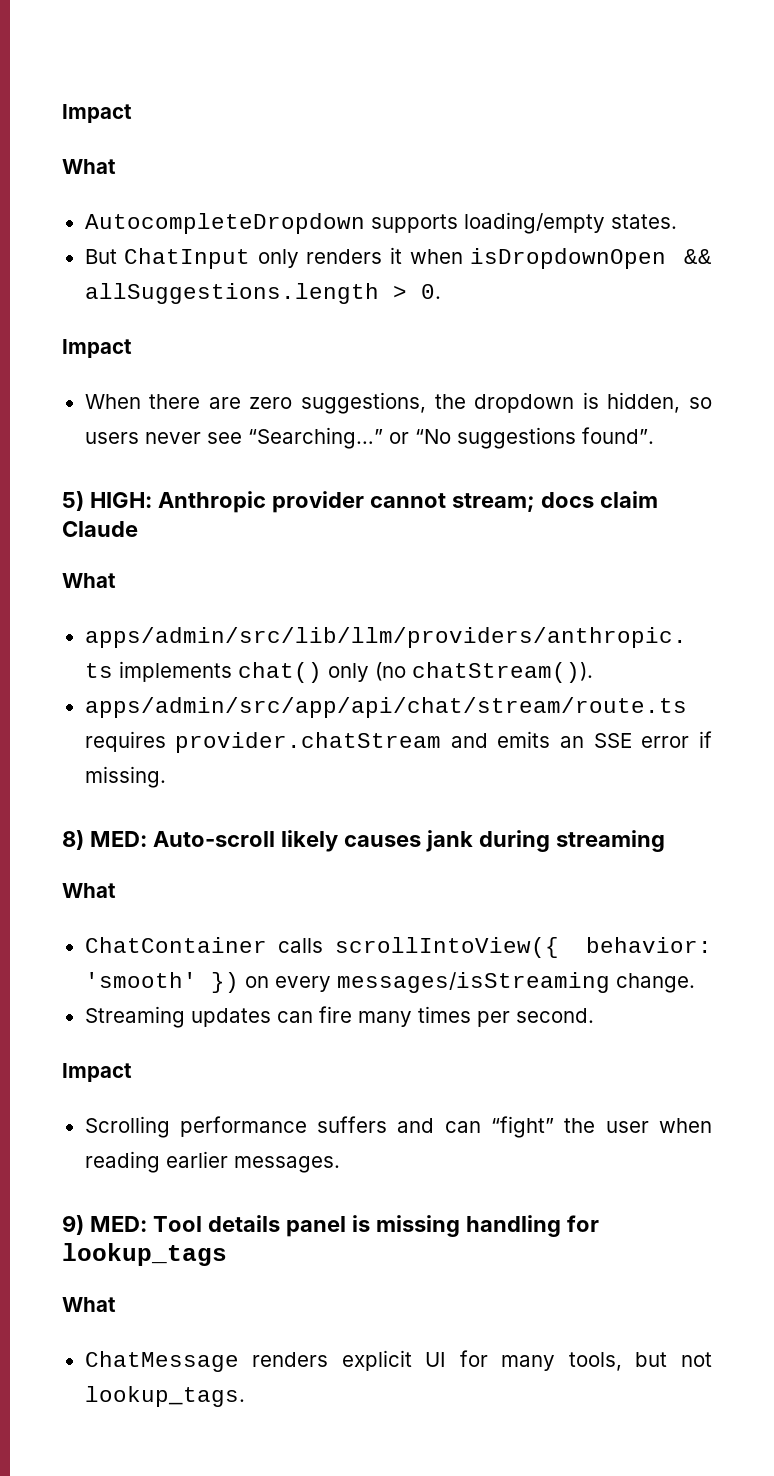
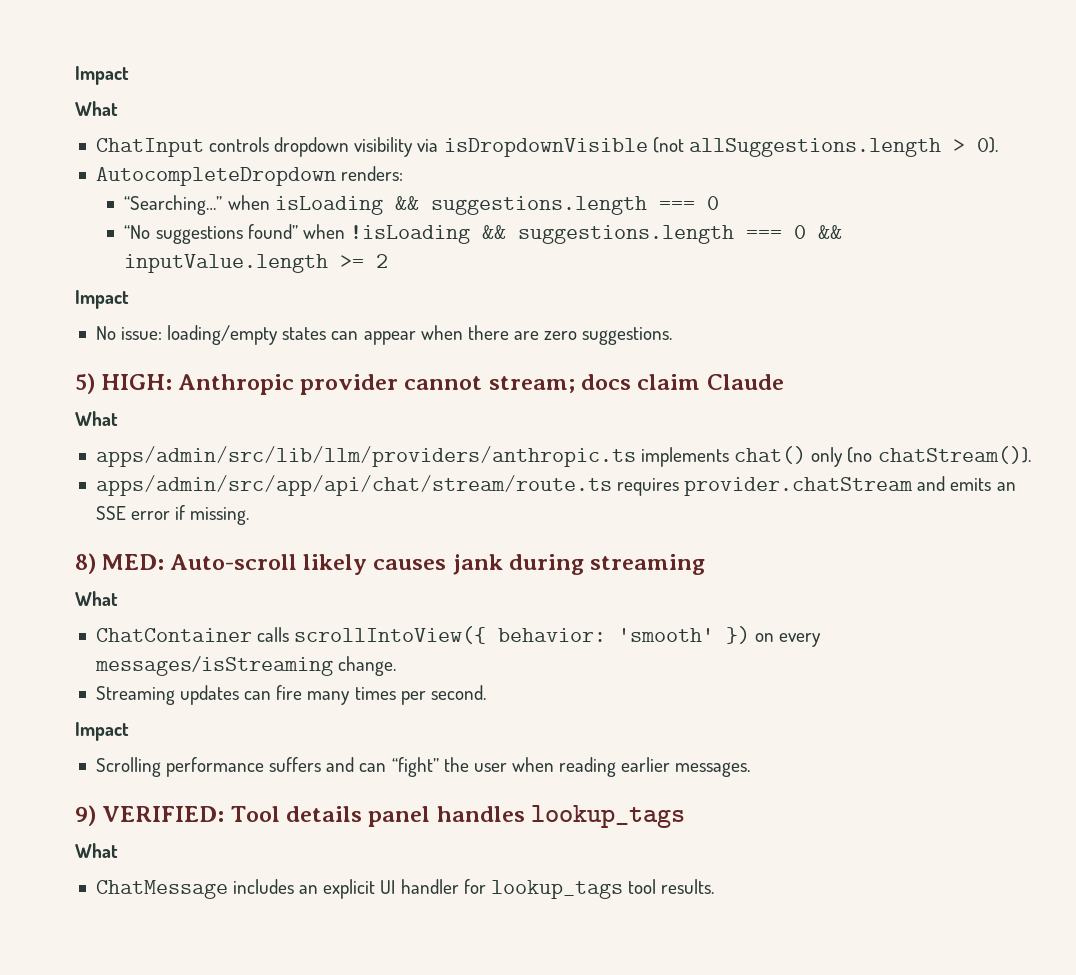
[84,212,677,234] [84,247,713,269] [84,283,441,304] [62,339,132,358] [84,392,713,414] [84,427,654,449] AutocompleteDropdown supports loading/empty states. // But ChatInput only renders it when isDropdownOpen && allSuggestions.length > 0. // Impact // When there are zero suggestions, the dropdown is hidden, so users never see “Searching…” or “No suggestions found”. -> [95,137,998,157] [95,166,404,186] [124,195,719,215] [124,224,843,244] [124,254,389,273] [75,290,129,309] [95,325,673,345] ChatInput controls dropdown visibility via isDropdownVisible (not allSuggestions.length > 0). // AutocompleteDropdown renders: // “Searching…” when isLoading && suggestions.length === 0 // “No suggestions found” when !isLoading && suggestions.length === 0 && inputValue.length >= 2 // Impact // No issue: loading/empty states can appear when there are zero suggestions.
[89,1216,147,1232] MED: -> [102,806,225,822] VERIFIED:
[351,1215,599,1237] is missing handling for -> [436,806,525,822] handles
[252,1350,712,1371] [84,1386,245,1407] renders explicit UI for many tools, but not lookup_tags. -> [233,879,715,899] includes an explicit UI handler for lookup_tags tool results.

